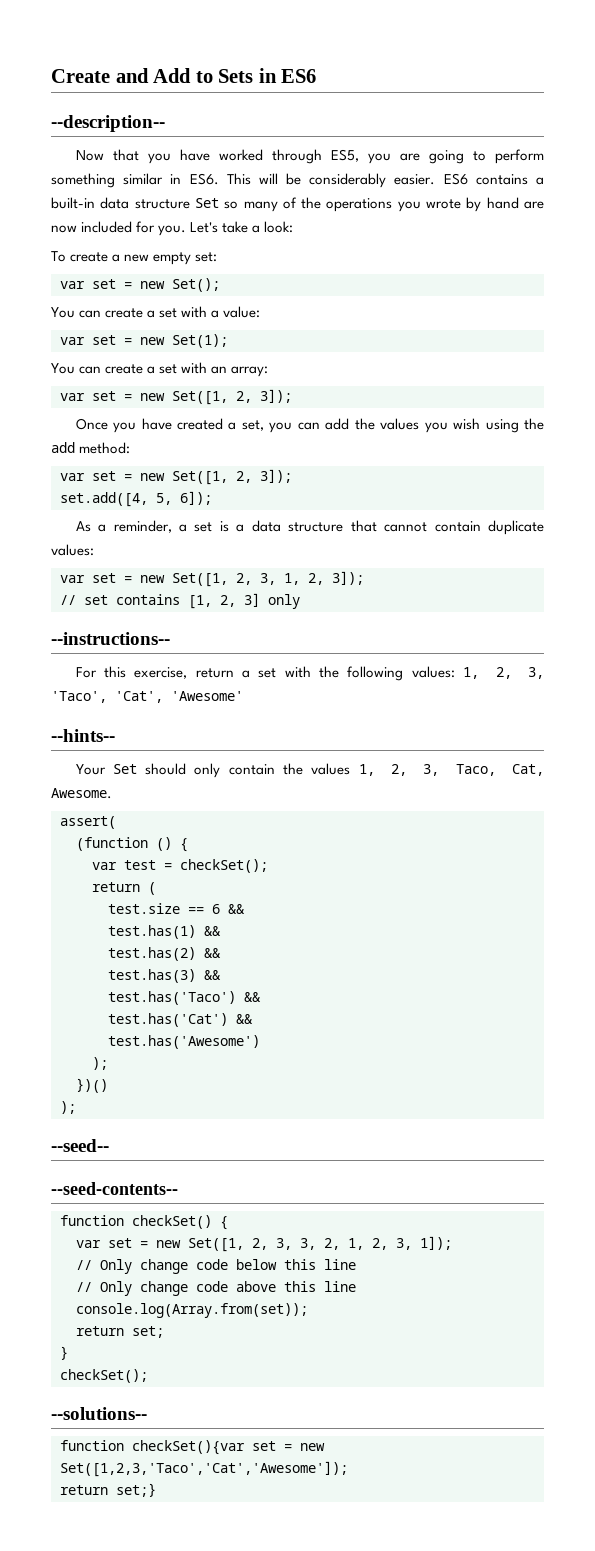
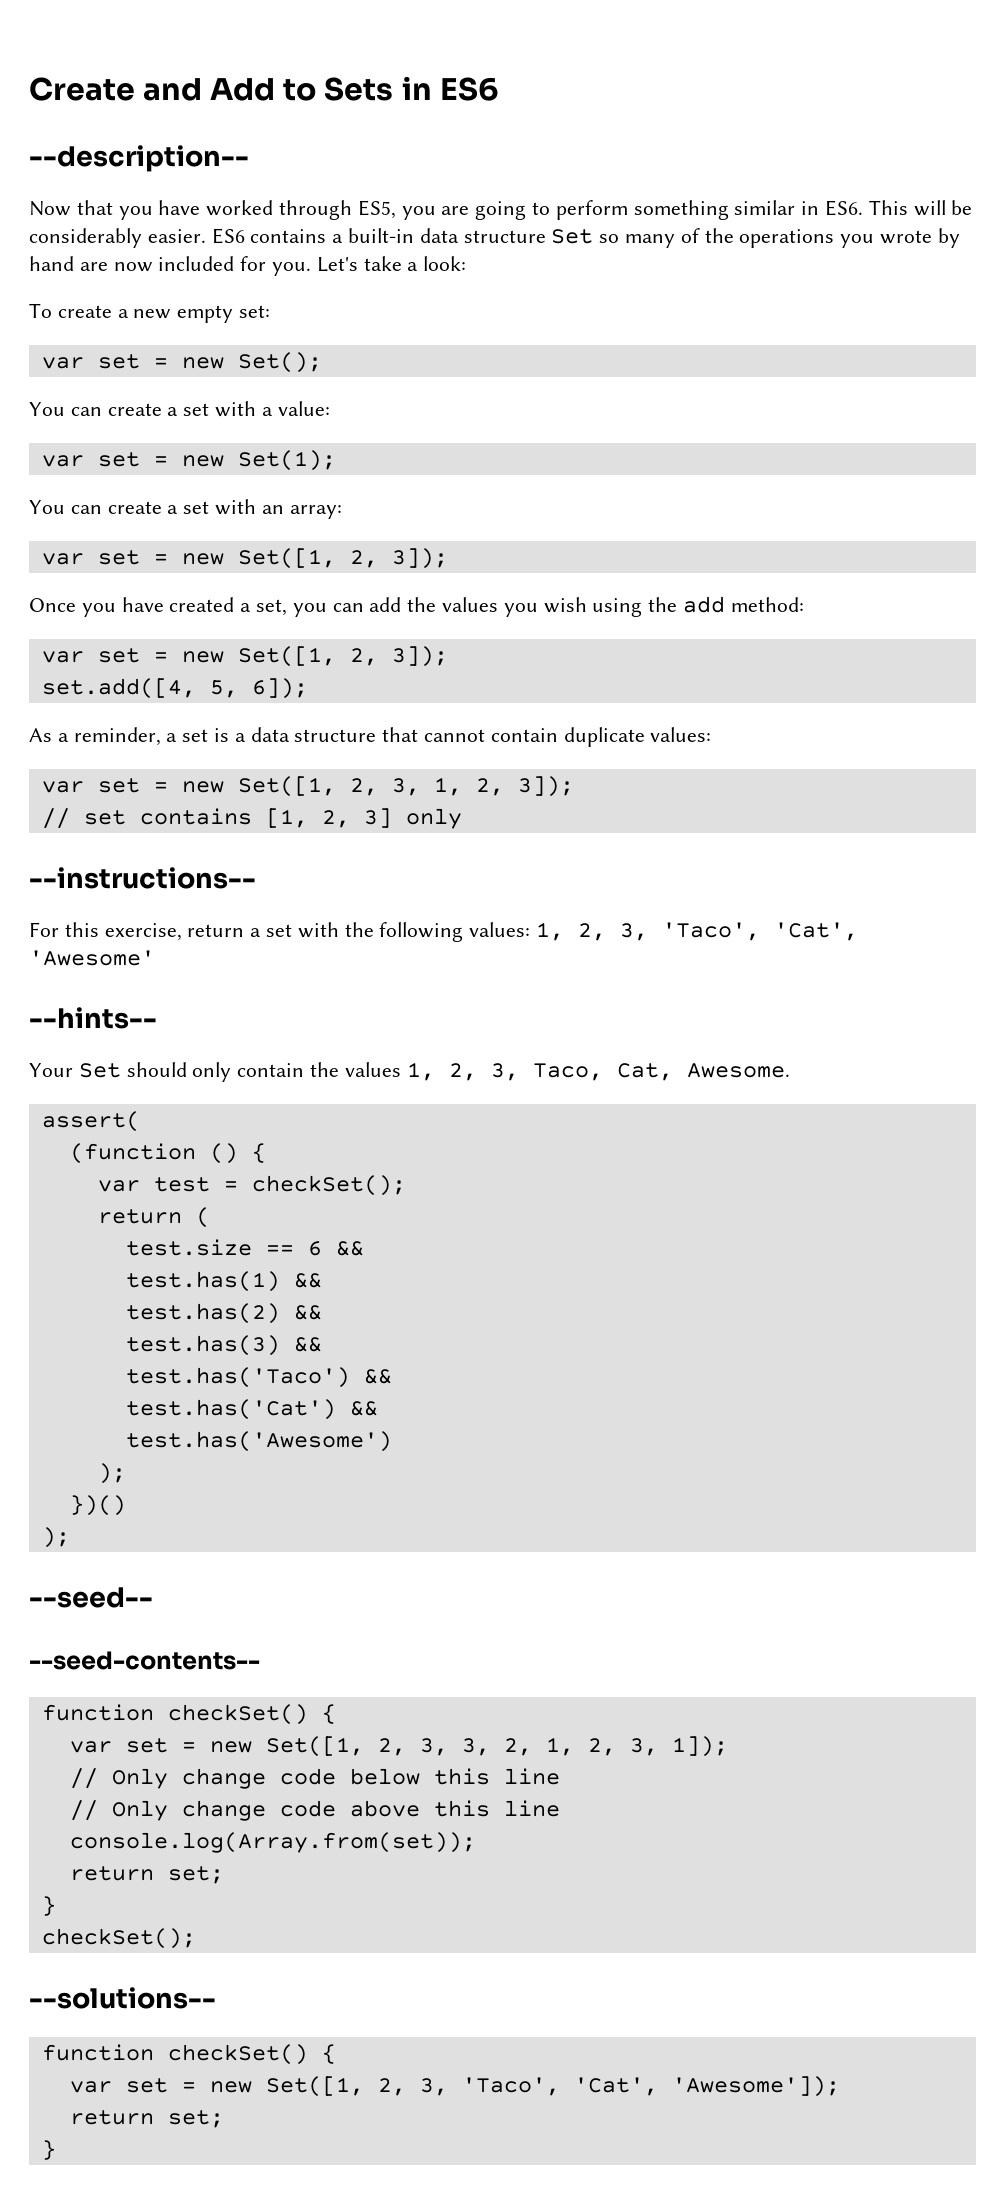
[132,1440,325,1455] [60,1461,348,1477] [60,1483,156,1497] checkSet(){var set = new Set([1,2,3,'Taco','Cat','Awesome']); // return set;} -> [167,2044,336,2065] [69,2076,840,2097] [69,2110,224,2128] [41,2140,56,2160] checkSet() { // var set = new Set([1, 2, 3, 'Taco', 'Cat', 'Awesome']); // return set; // }

